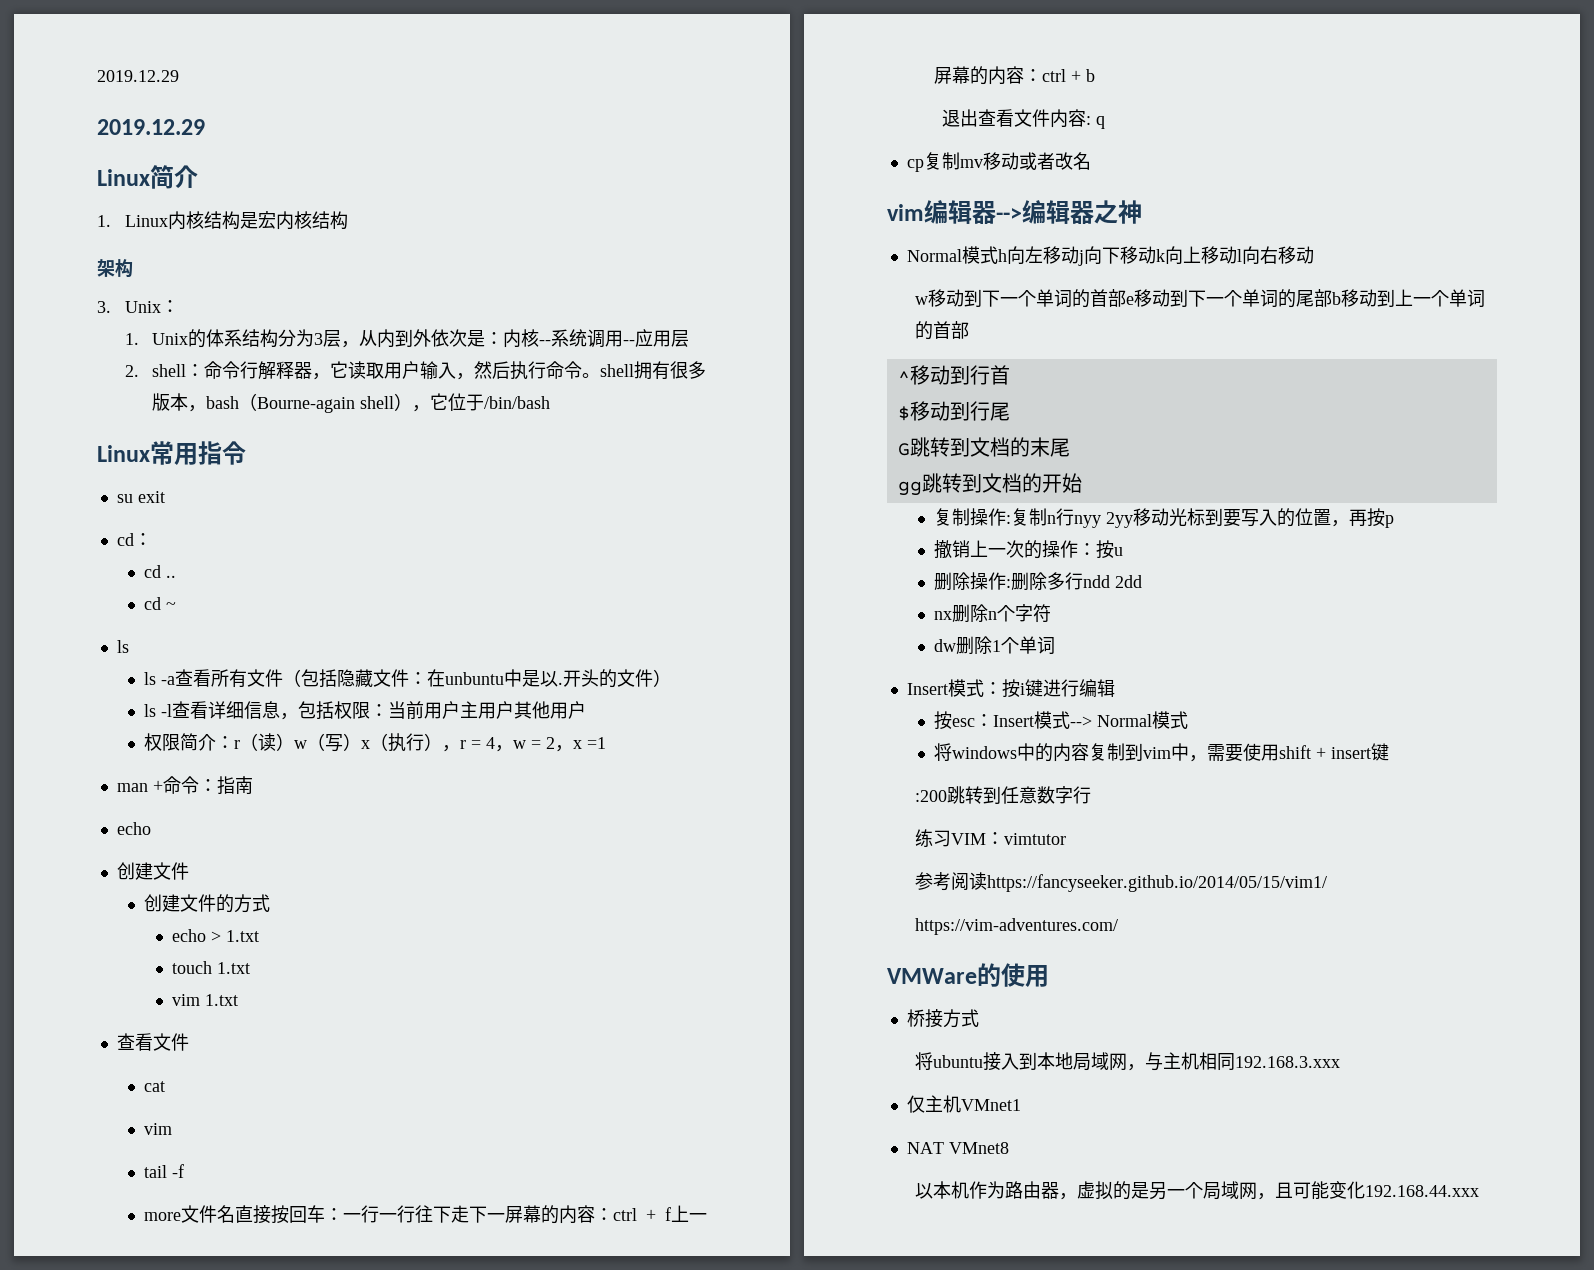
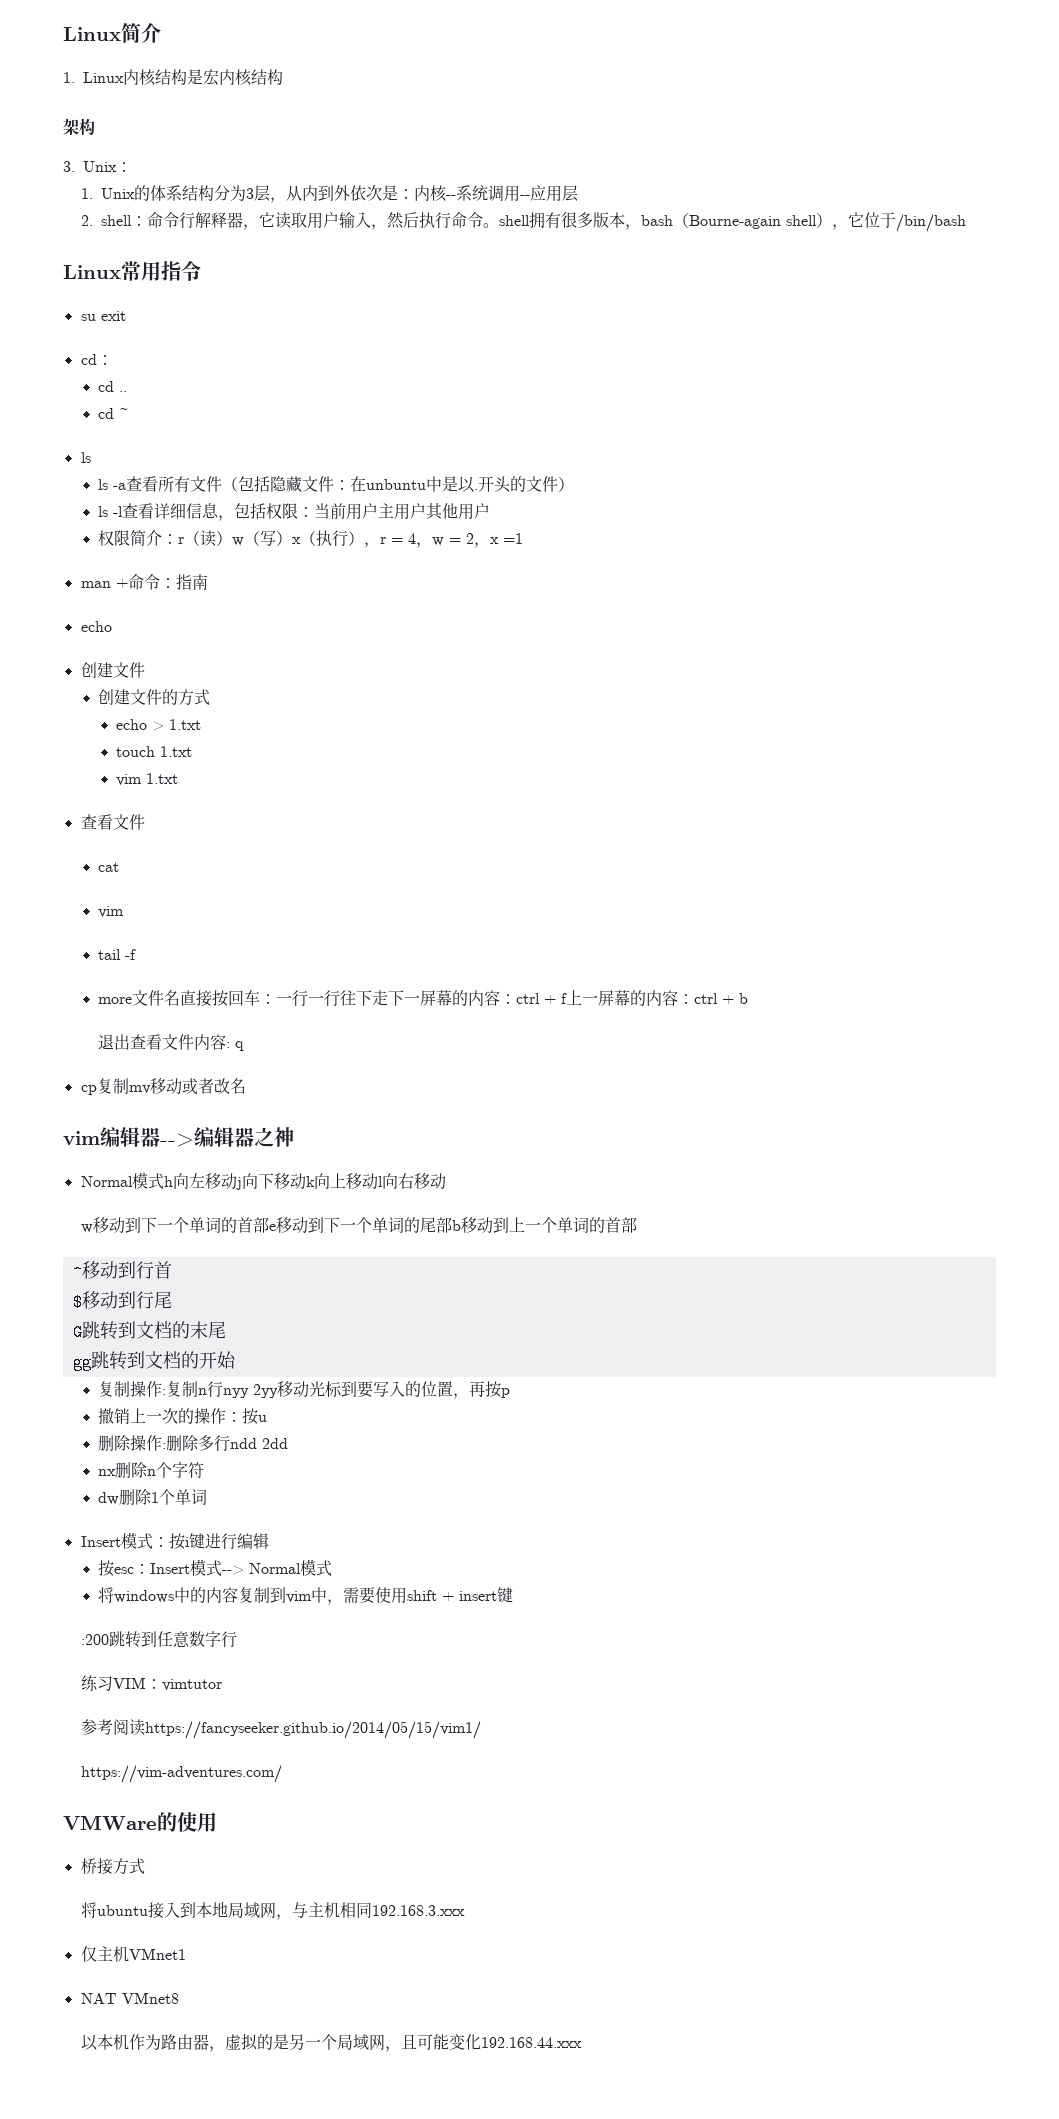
[97,70,179,82] [97,119,205,135] 2019.12.29 // 2019.12.29 // -> (63, 34) none

